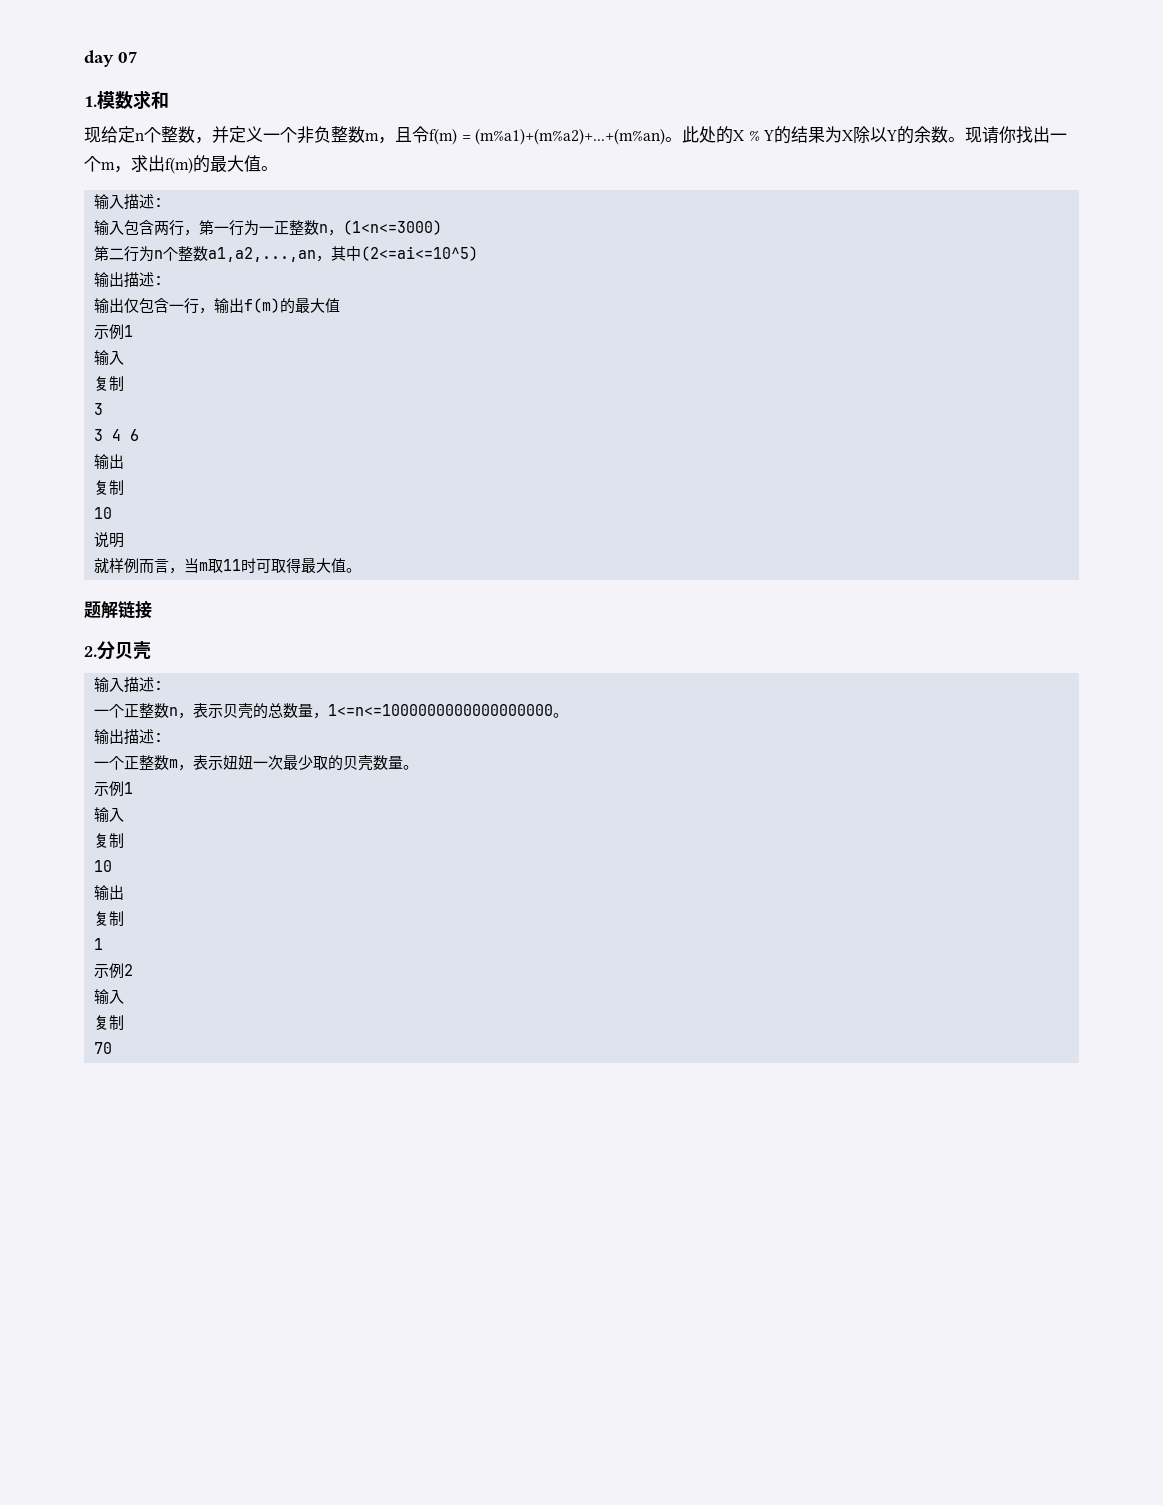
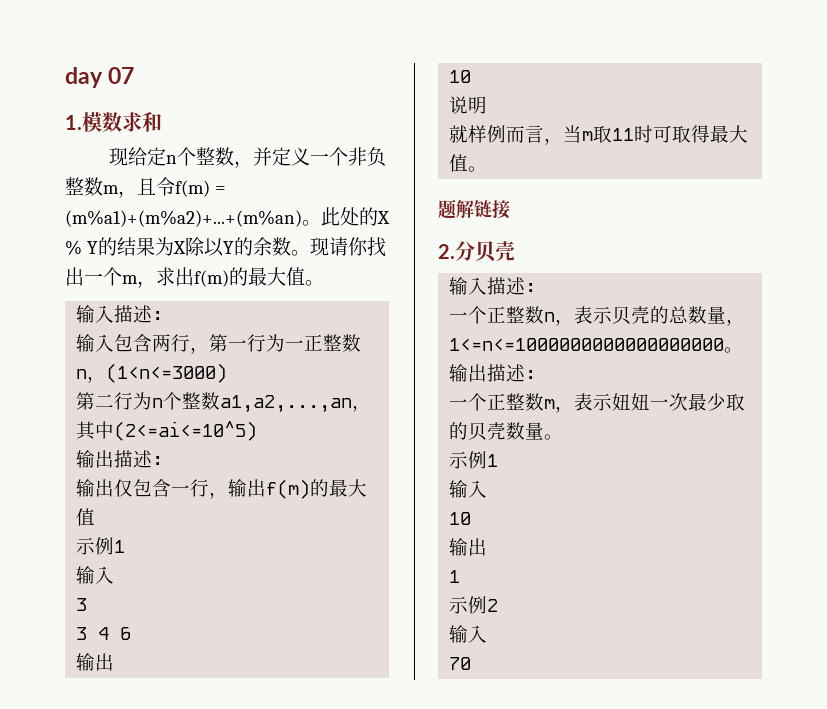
[94,376,125,391] // 复制 -> (115, 575) none
[94,480,125,495] // 复制 -> (115, 662) none
[94,833,125,848] // 复制 -> (488, 489) none
[94,911,125,926] // 复制 -> (488, 547) none
[94,1015,125,1030] // 复制 -> (488, 634) none

